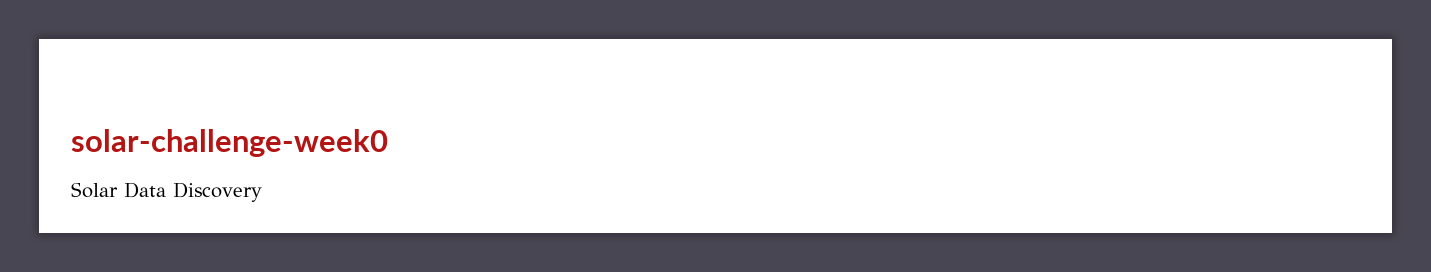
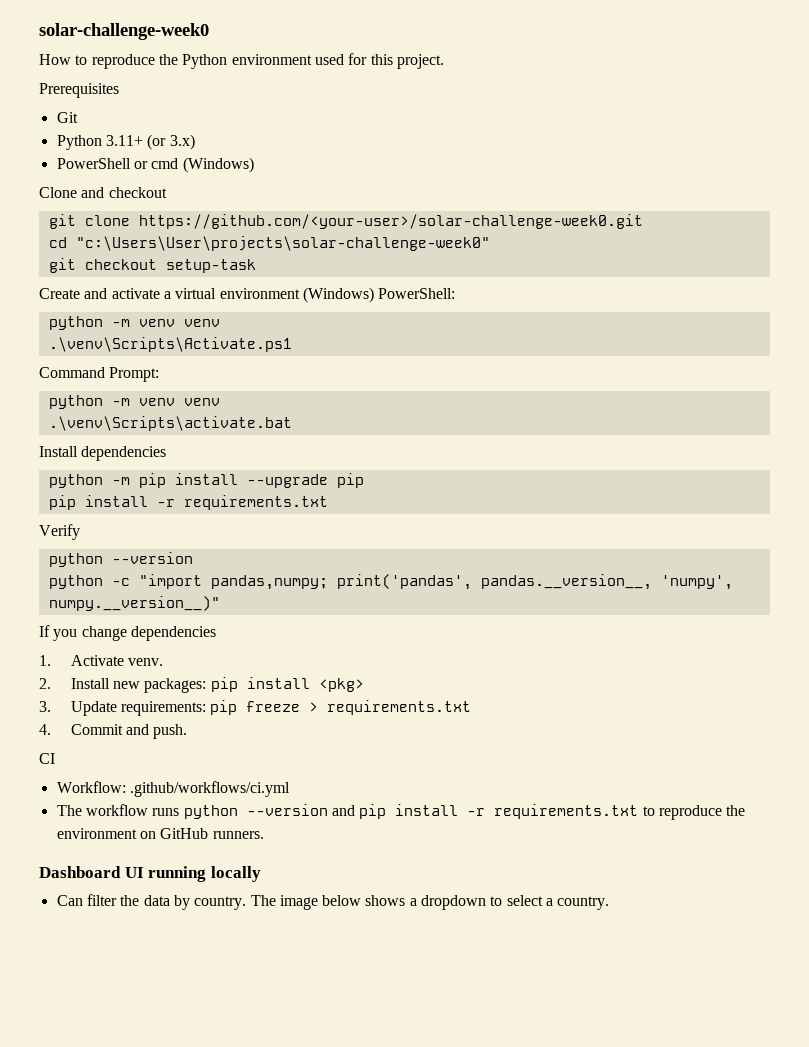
[71,182,262,202] Solar Data Discovery -> [39,53,444,69] [39,83,119,98] [56,112,78,123] [56,134,195,150] [56,157,254,173] [39,187,167,198] [48,214,643,229] [48,236,490,251] [48,258,256,273] [39,287,456,303] [48,316,220,330] [48,337,292,352] [39,367,160,382] [48,395,220,409] [48,416,292,431] [39,446,167,461] [48,473,364,488] [48,495,328,510] [39,524,80,540] [48,552,193,567] [48,574,733,590] [48,596,220,611] [39,625,216,641] [39,655,164,666] [39,677,364,693] [39,700,472,716] [39,724,188,739] [39,753,55,764] [56,781,290,797] [56,804,746,820] [56,828,264,839] [39,866,261,882] [56,894,610,910] How to reproduce the Python environment used for this project. // Prerequisites // Git // Python 3.11+ (or 3.x) // PowerShell or cmd (Windows) // Clone and checkout // git clone https://github.com/<your-user>/solar-challenge-week0.git // cd "c:\Users\User\projects\solar-challenge-week0" // git checkout setup-task // Create and activate a virtual environment (Windows) PowerShell: // python -m venv venv // .\venv\Scripts\Activate.ps1 // Command Prompt: // python -m venv venv // .\venv\Scripts\activate.bat // Install dependencies // python -m pip install --upgrade pip // pip install -r requirements.txt // Verify // python --version // python -c "import pandas,numpy; print('pandas', pandas.__version__, 'numpy', numpy.__version__)" // If you change dependencies // 1. Activate venv. // 2. Install new packages: pip install <pkg> // 3. Update requirements: pip freeze > requirements.txt // 4. Commit and push. // CI // Workflow: .github/workflows/ci.yml // The workflow runs python --version and pip install -r requirements.txt to reproduce the environment on GitHub runners. // Dashboard UI running locally // Can filter the data by country. The image below shows a dropdown to select a country.

